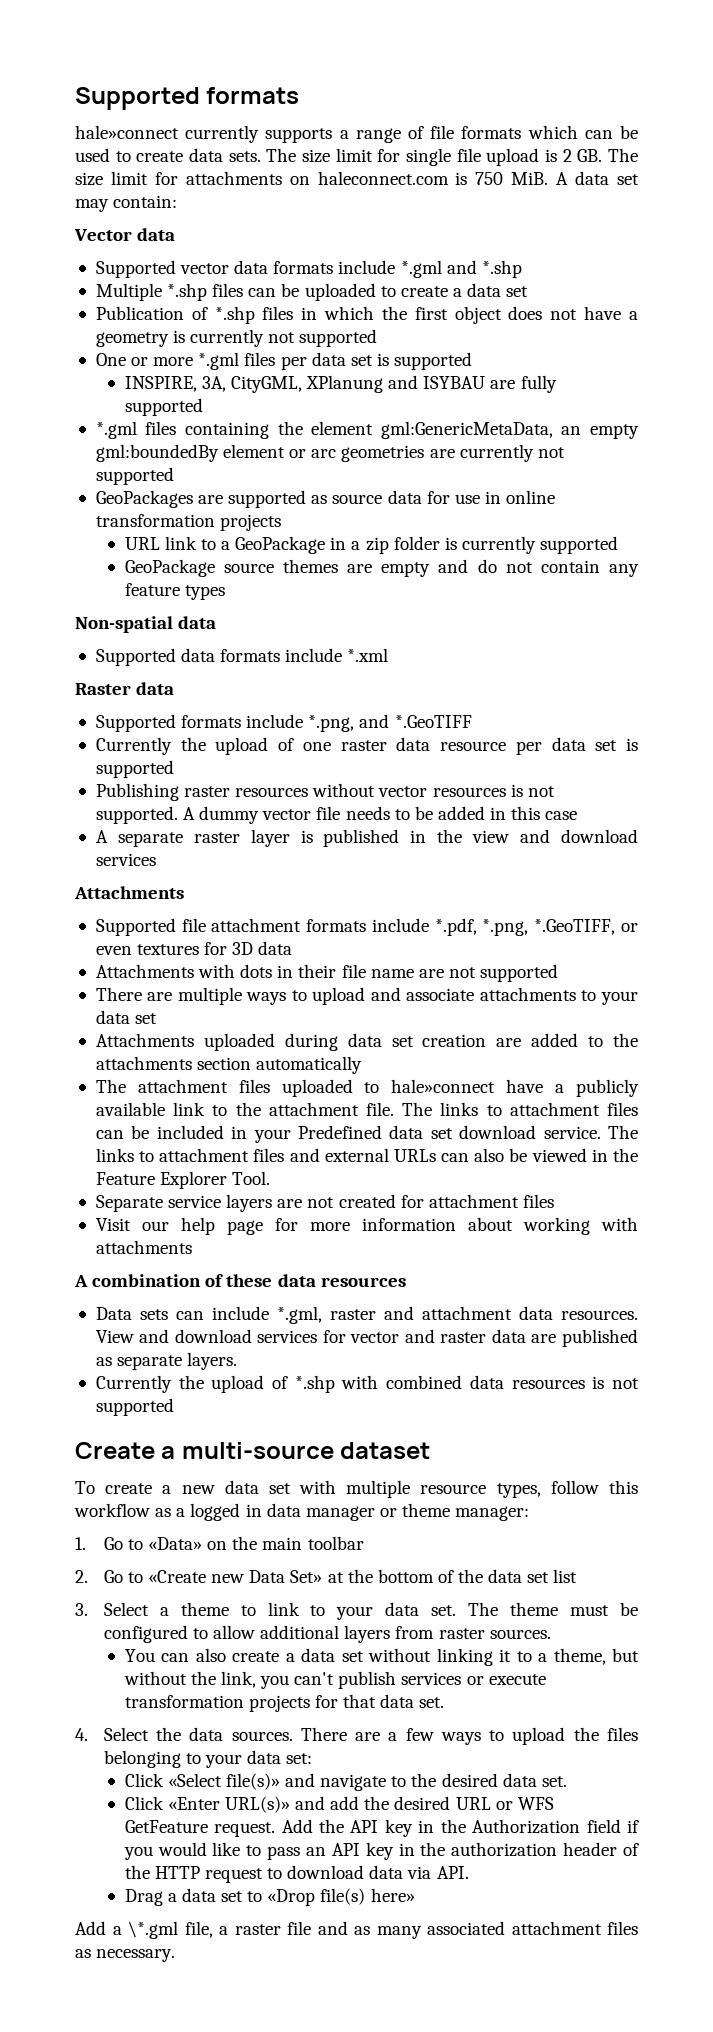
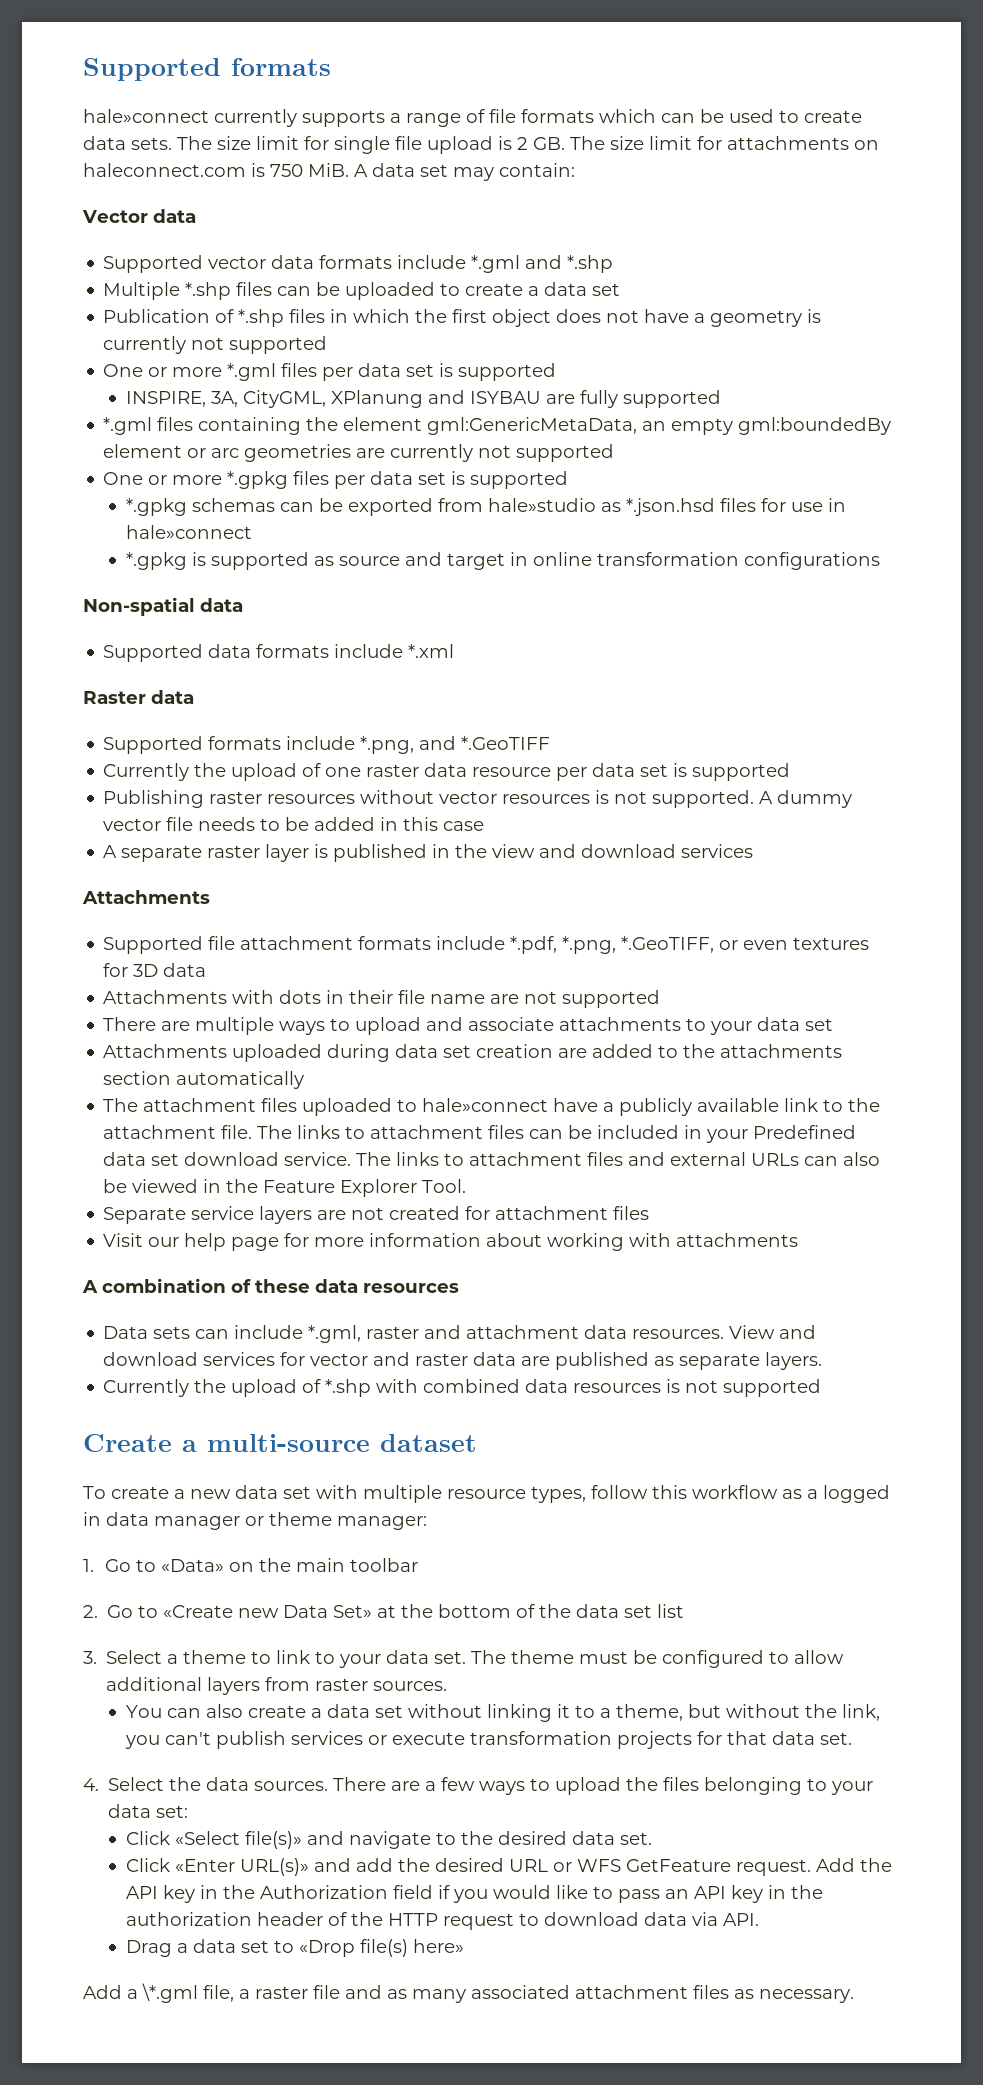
[95,490,556,508] [95,514,282,531] [124,536,619,554] [124,559,639,577] [124,583,225,600] GeoPackages are supported as source data for use in online transformation projects // URL link to a GeoPackage in a zip folder is currently supported // GeoPackage source themes are empty and do not contain any feature types -> [103,471,569,489] [125,498,846,516] [125,525,252,539] [125,552,880,570] One or more *.gpkg files per data set is supported // *.gpkg schemas can be exported from hale»studio as *.json.hsd files for use in hale»connect // *.gpkg is supported as source and target in online transformation configurations

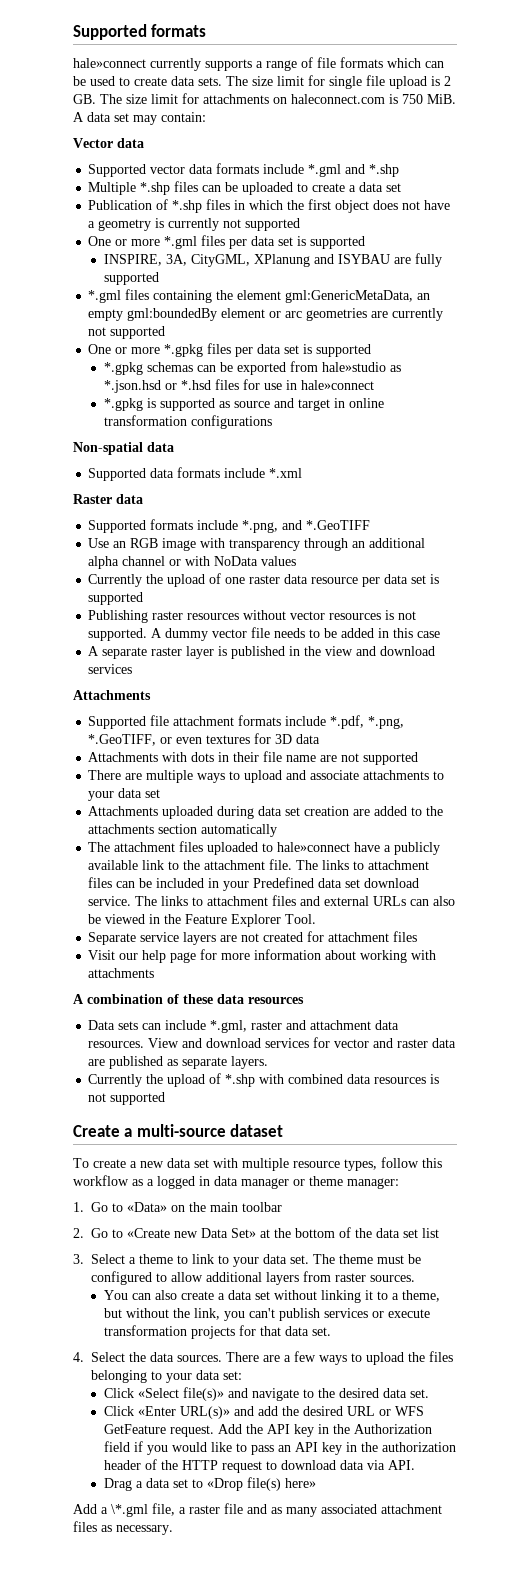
(715, 507) none -> [165,380,212,390] or *.hsd
(551, 743) none -> [88,538,426,551] [88,556,297,569] // Use an RGB image with transparency through an additional alpha channel or with NoData values

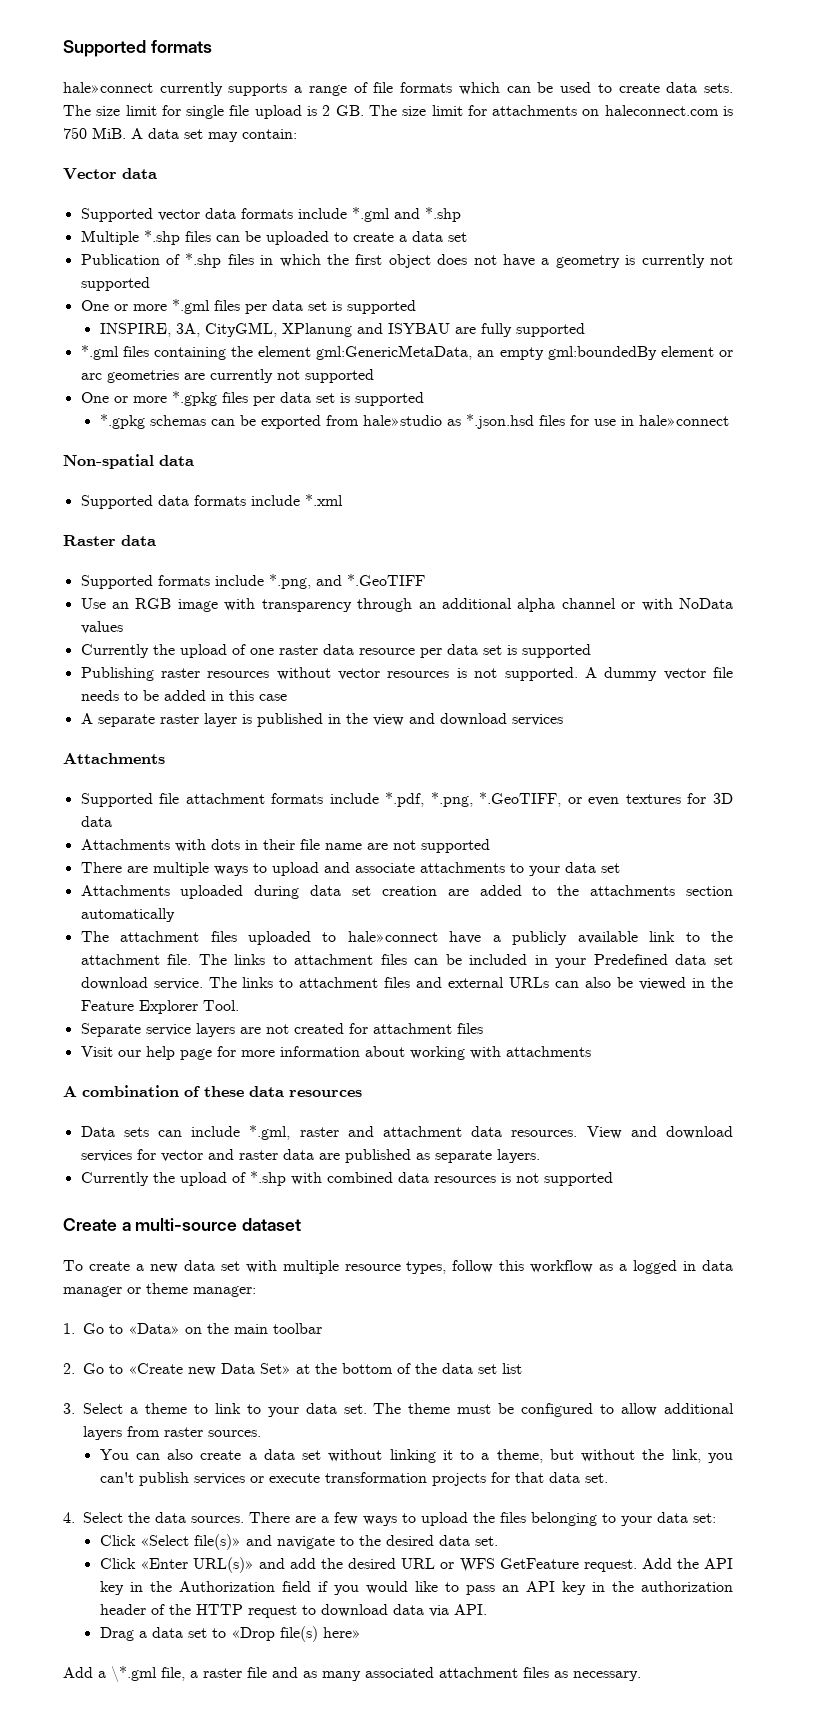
[165,380,212,390] or *.hsd -> (534, 421) none
[104,398,385,411] [104,415,273,429] // *.gpkg is supported as source and target in online transformation configurations -> (729, 420) none

